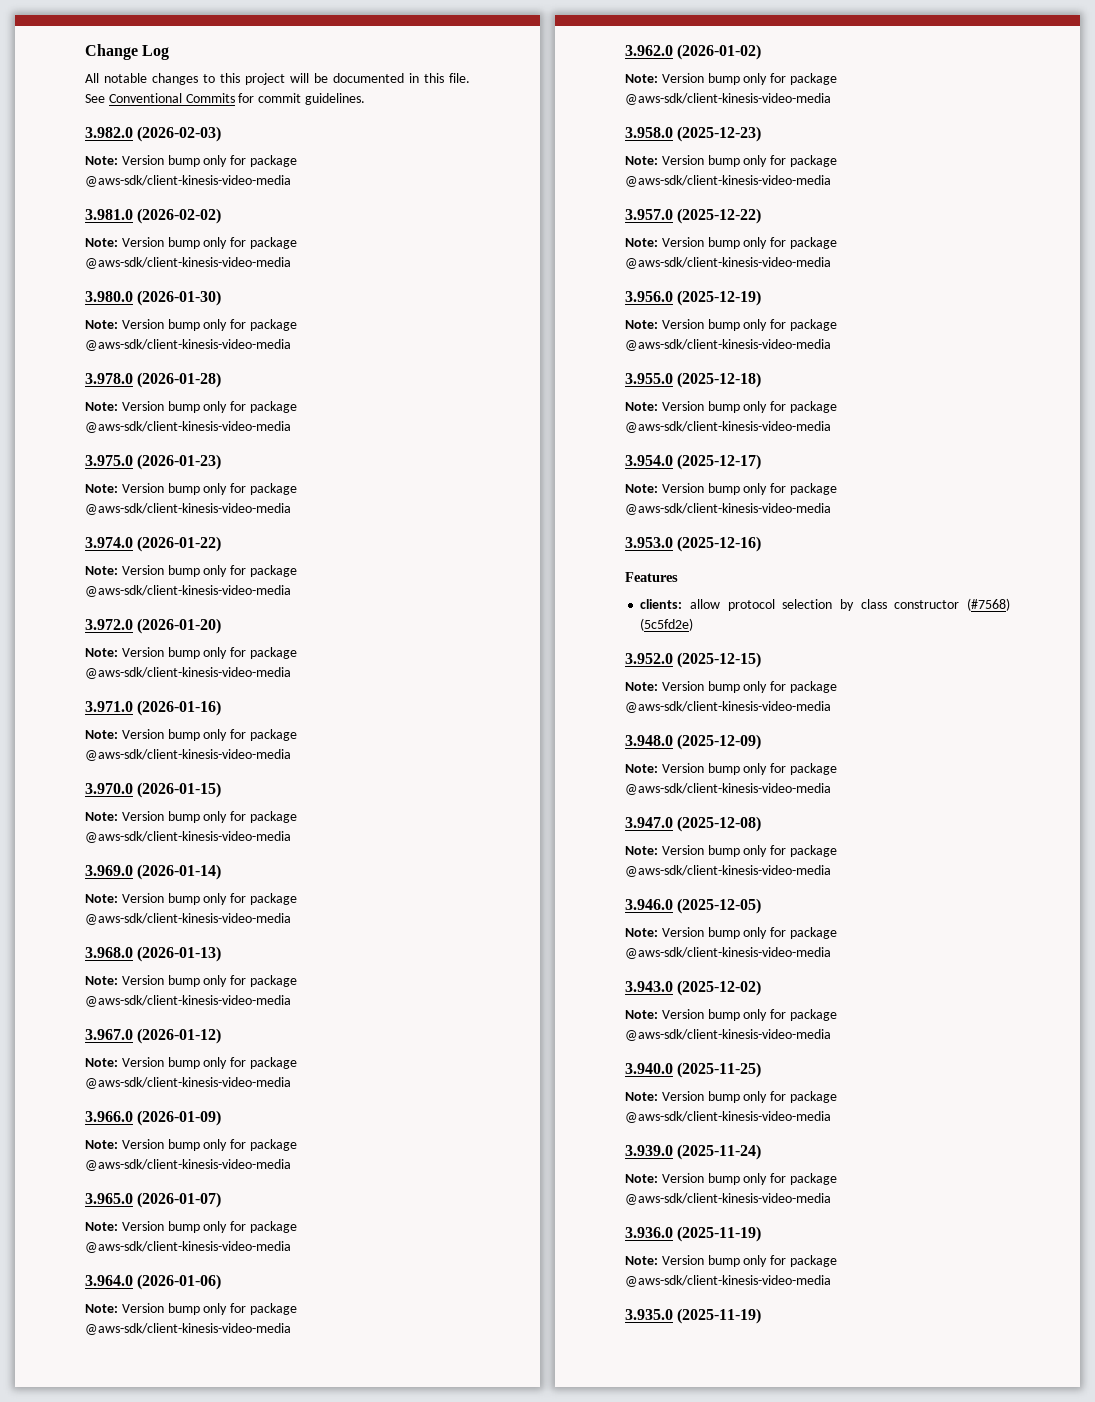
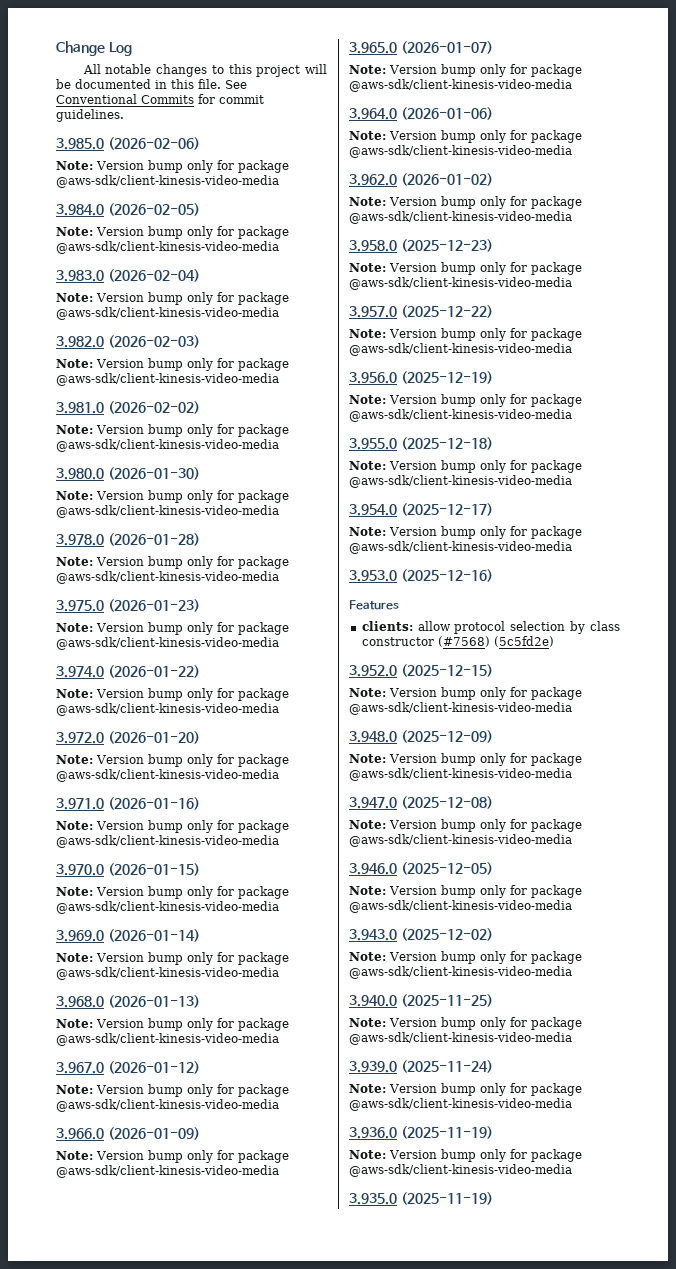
(365, 99) none -> [56,137,200,150] [56,160,289,173] [56,175,279,188] [56,203,200,216] [56,226,289,239] [56,241,279,254] [56,269,200,282] [56,292,289,305] [56,307,279,320] // 3.985.0 (2026-02-06) // Note: Version bump only for package @aws-sdk/client-kinesis-video-media // 3.984.0 (2026-02-05) // Note: Version bump only for package @aws-sdk/client-kinesis-video-media // 3.983.0 (2026-02-04) // Note: Version bump only for package @aws-sdk/client-kinesis-video-media

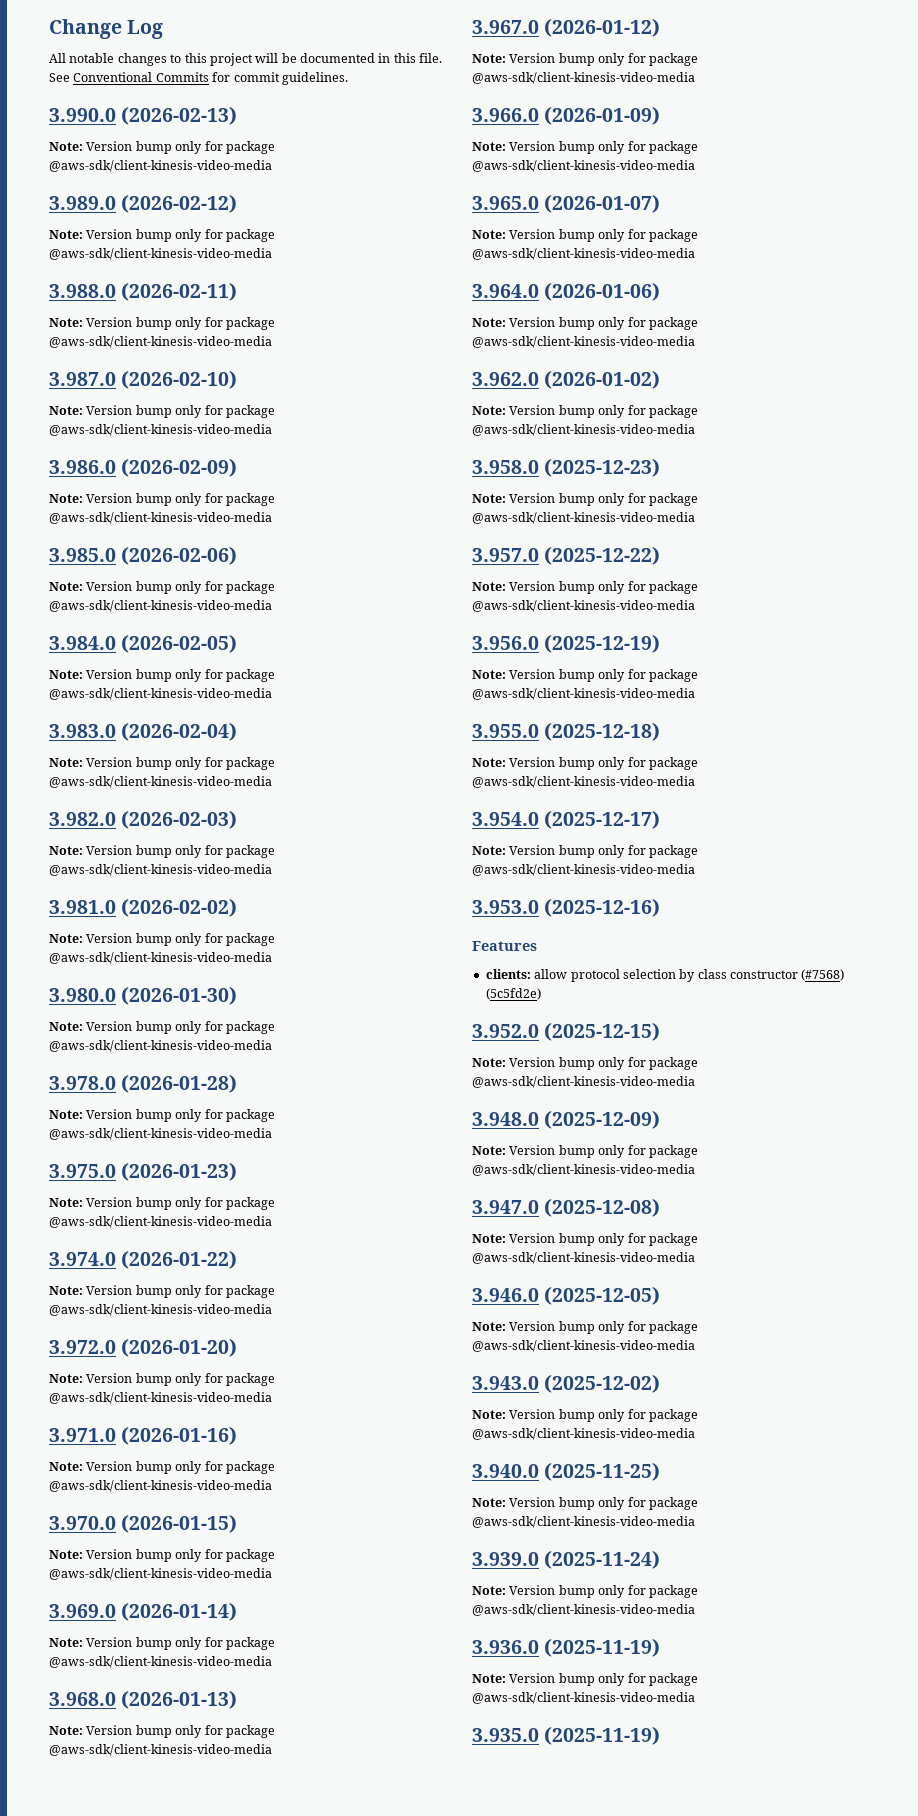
(124, 115) none -> [49,106,238,125] [49,141,275,154] [49,160,272,172] [49,194,238,213] [49,229,275,242] [49,248,272,260] [49,282,238,301] [49,317,275,330] [49,336,272,348] [49,370,238,389] [49,405,275,418] [49,424,272,436] [49,458,238,477] [49,493,275,506] [49,512,272,524] // 3.990.0 (2026-02-13) // Note: Version bump only for package @aws-sdk/client-kinesis-video-media // 3.989.0 (2026-02-12) // Note: Version bump only for package @aws-sdk/client-kinesis-video-media // 3.988.0 (2026-02-11) // Note: Version bump only for package @aws-sdk/client-kinesis-video-media // 3.987.0 (2026-02-10) // Note: Version bump only for package @aws-sdk/client-kinesis-video-media // 3.986.0 (2026-02-09) // Note: Version bump only for package @aws-sdk/client-kinesis-video-media

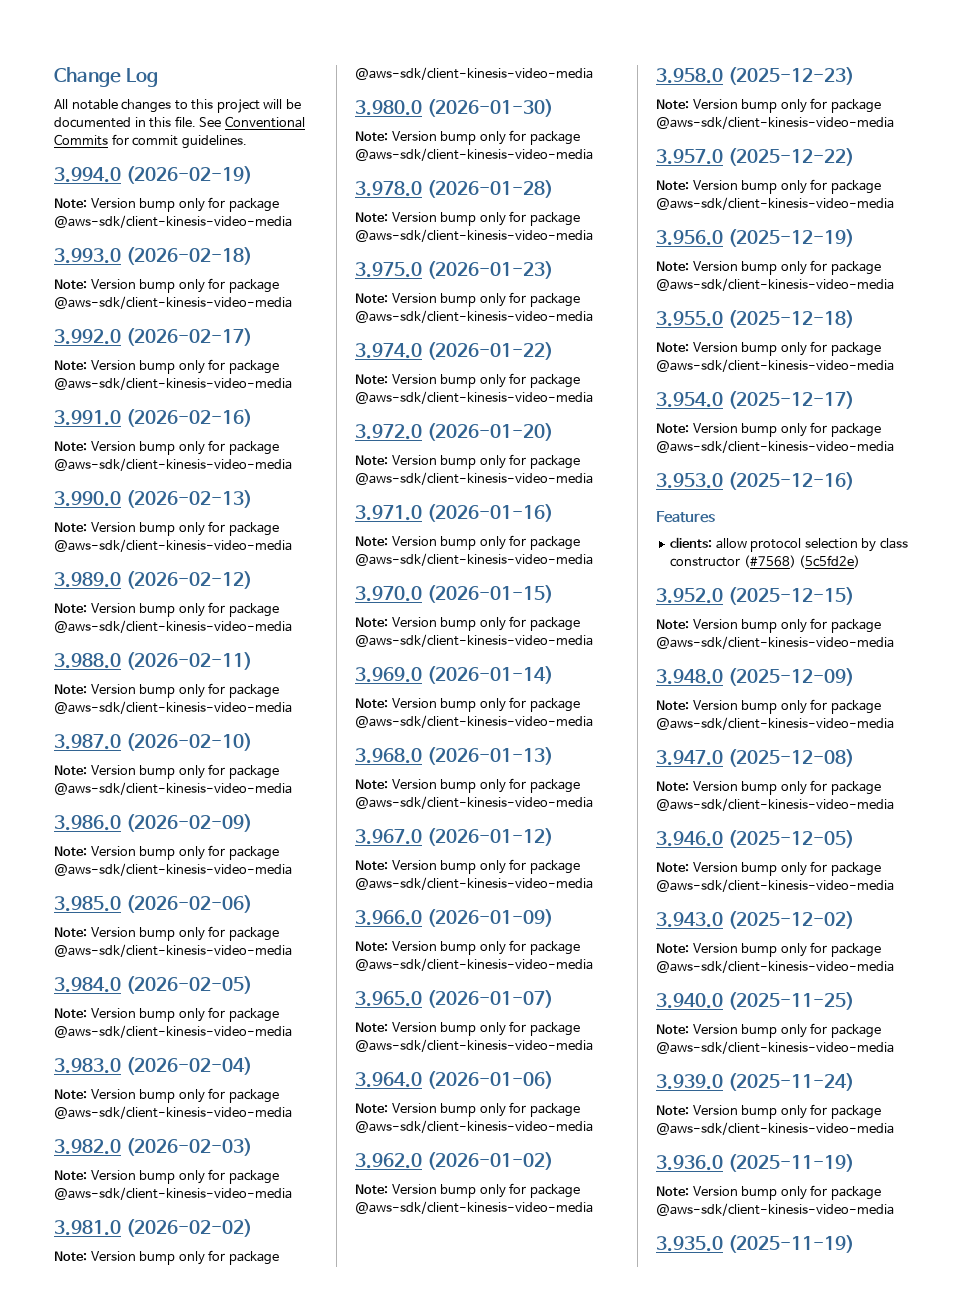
(348, 78) none -> [54,166,252,184] [54,197,279,212] [54,215,292,228] [54,247,252,265] [54,278,279,293] [54,296,292,309] [54,328,252,346] [54,359,279,374] [54,377,292,390] [54,409,252,427] [54,440,279,455] [54,458,292,471] // 3.994.0 (2026-02-19) // Note: Version bump only for package @aws-sdk/client-kinesis-video-media // 3.993.0 (2026-02-18) // Note: Version bump only for package @aws-sdk/client-kinesis-video-media // 3.992.0 (2026-02-17) // Note: Version bump only for package @aws-sdk/client-kinesis-video-media // 3.991.0 (2026-02-16) // Note: Version bump only for package @aws-sdk/client-kinesis-video-media

